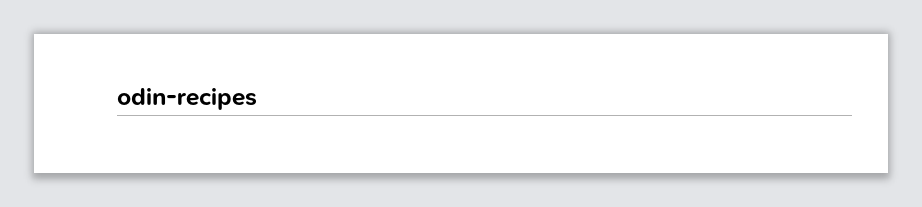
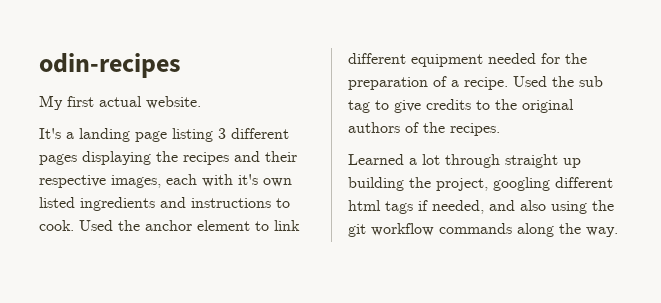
(257, 99) none -> [39,95,201,110] [39,128,289,142] [39,151,297,165] [39,174,292,188] [39,197,290,211] [39,220,300,231] [348,53,587,67] [348,76,603,90] [348,99,574,113] [348,122,500,136] [348,154,581,168] [348,177,613,191] [348,200,614,214] [348,223,618,237] // My first actual website. // It's a landing page listing 3 different pages displaying the recipes and their respective images, each with it's own listed ingredients and instructions to cook. Used the anchor element to link different equipment needed for the preparation of a recipe. Used the sub tag to give credits to the original authors of the recipes. // Learned a lot through straight up building the project, googling different html tags if needed, and also using the git workflow commands along the way.

